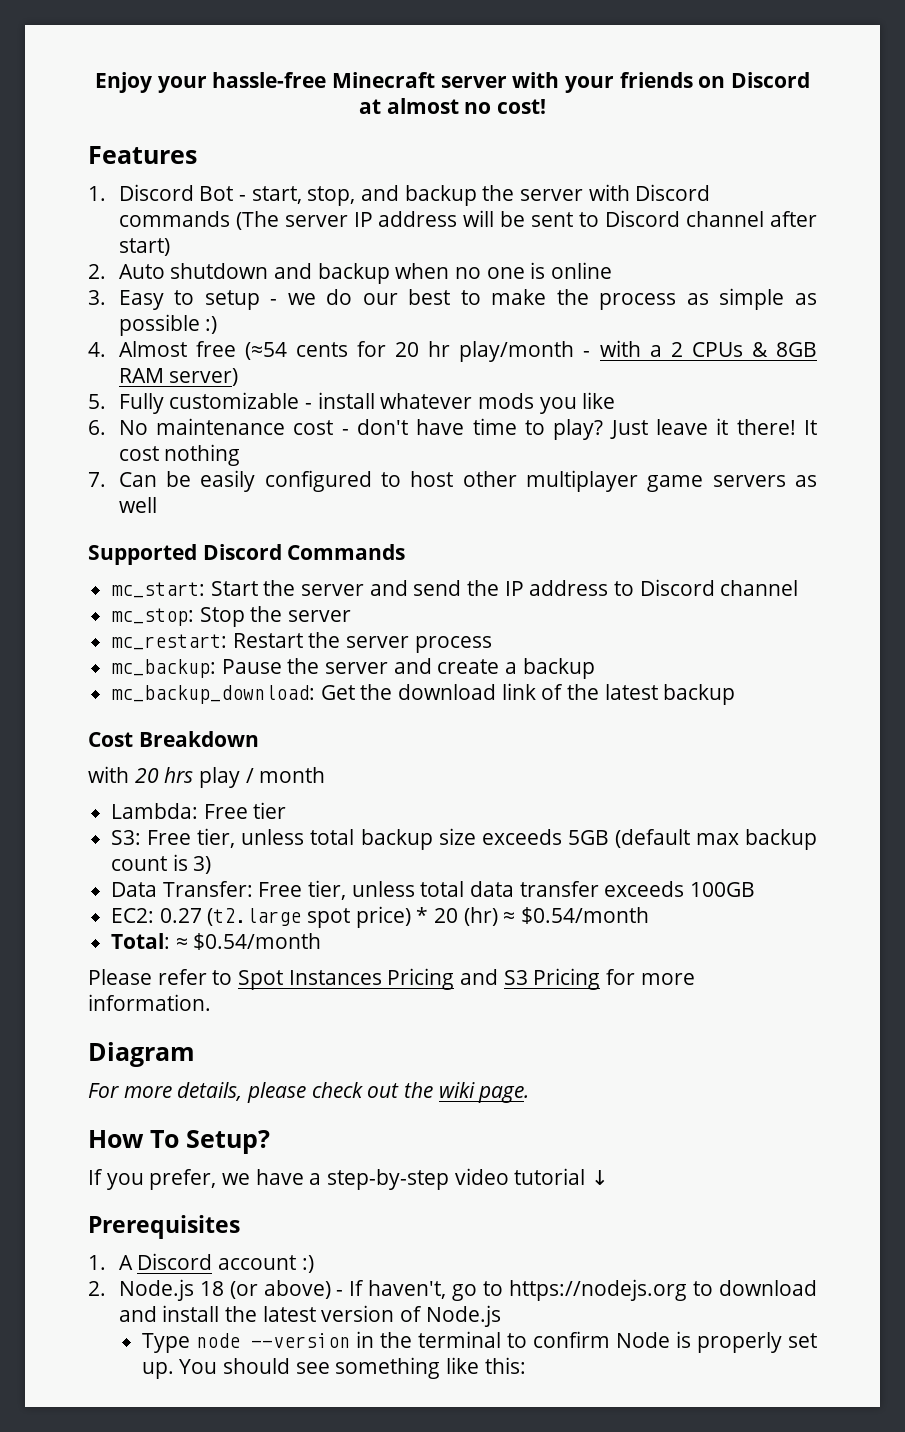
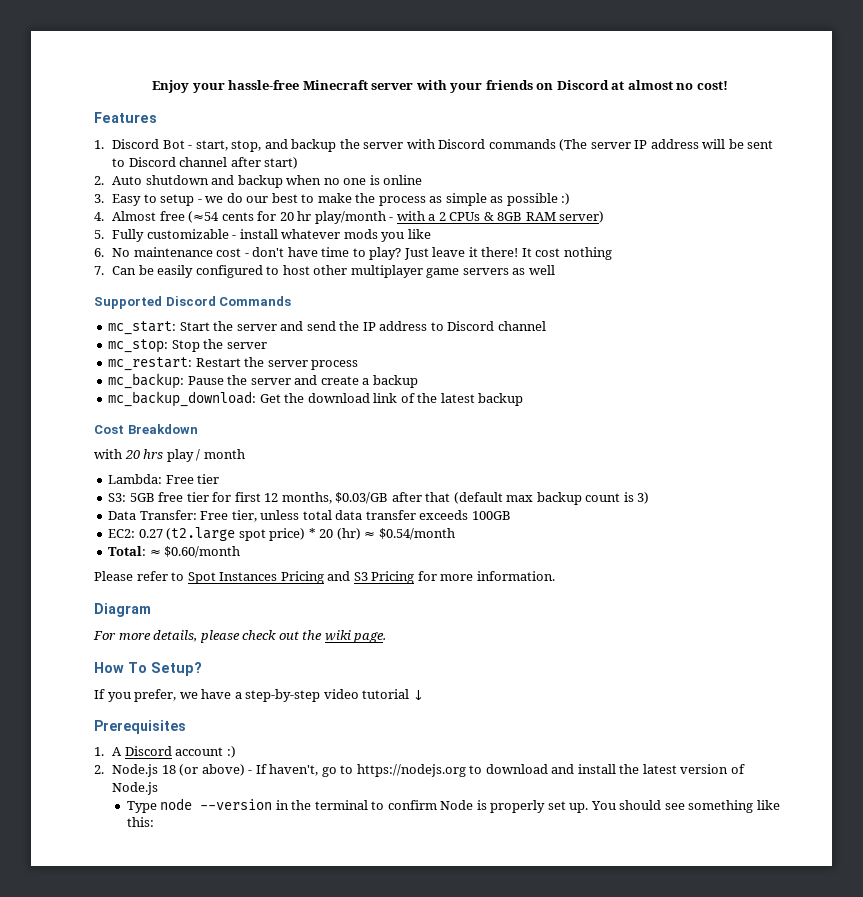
[147,828,609,850] Free tier, unless total backup size exceeds 5GB -> [129,492,451,504] 5GB free tier for first 12 months, $0.03/GB after that
[193,933,322,950] $0.54/month -> [164,546,241,558] $0.60/month

